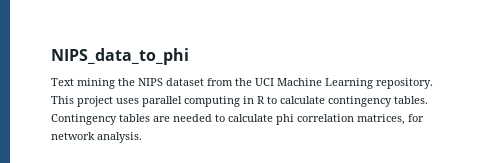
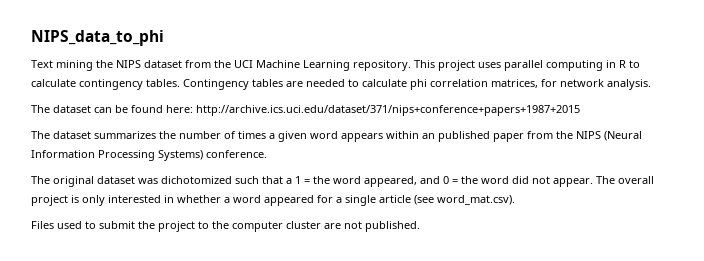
(142, 137) none -> [31,105,580,116] [31,131,642,142] [31,150,267,161] [31,176,654,187] [31,195,515,206] [31,221,420,232] // The dataset can be found here: http://archive.ics.uci.edu/dataset/371/nips+conference+papers+1987+2015 // The dataset summarizes the number of times a given word appears within an published paper from the NIPS (Neural Information Processing Systems) conference. // The original dataset was dichotomized such that a 1 = the word appeared, and 0 = the word did not appear. The overall project is only interested in whether a word appeared for a single article (see word_mat.csv). // Files used to submit the project to the computer cluster are not published.

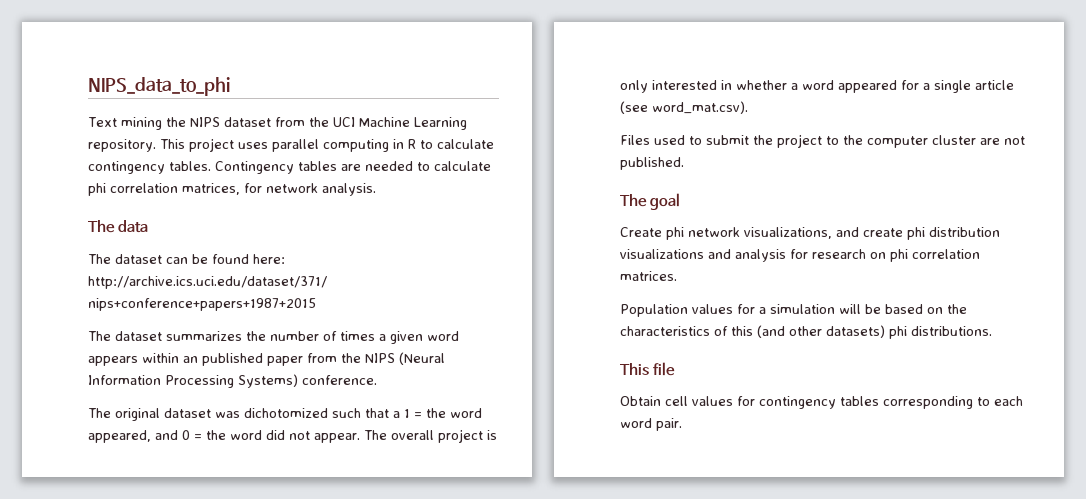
(651, 84) none -> [88,220,149,233] // The data
(420, 226) none -> [620,193,681,210] [620,227,1000,240] [620,249,980,262] [620,271,677,281] [620,304,967,317] [620,325,992,339] [620,362,676,376] [620,396,1023,409] [620,418,682,431] // The goal // Create phi network visualizations, and create phi distribution visualizations and analysis for research on phi correlation matrices. // Population values for a simulation will be based on the characteristics of this (and other datasets) phi distributions. // This file // Obtain cell values for contingency tables corresponding to each word pair.

